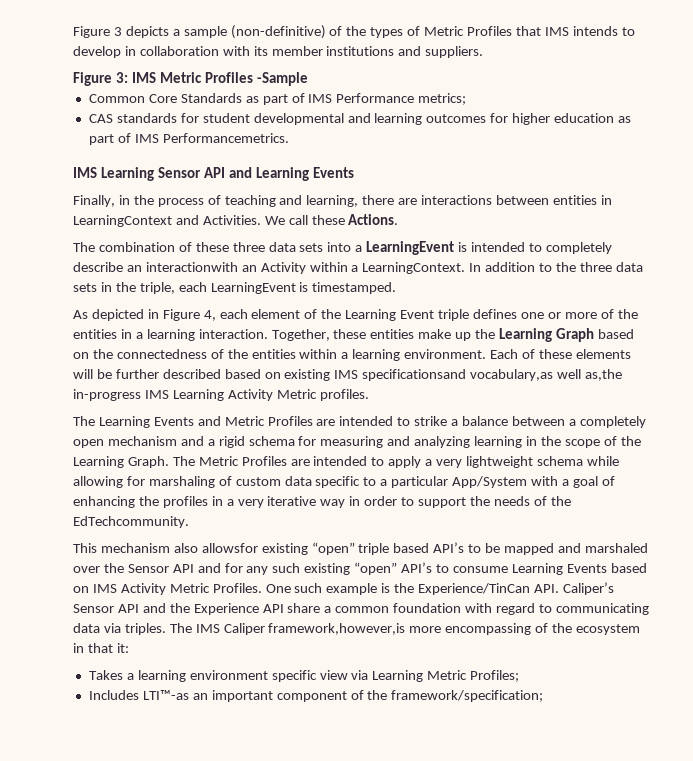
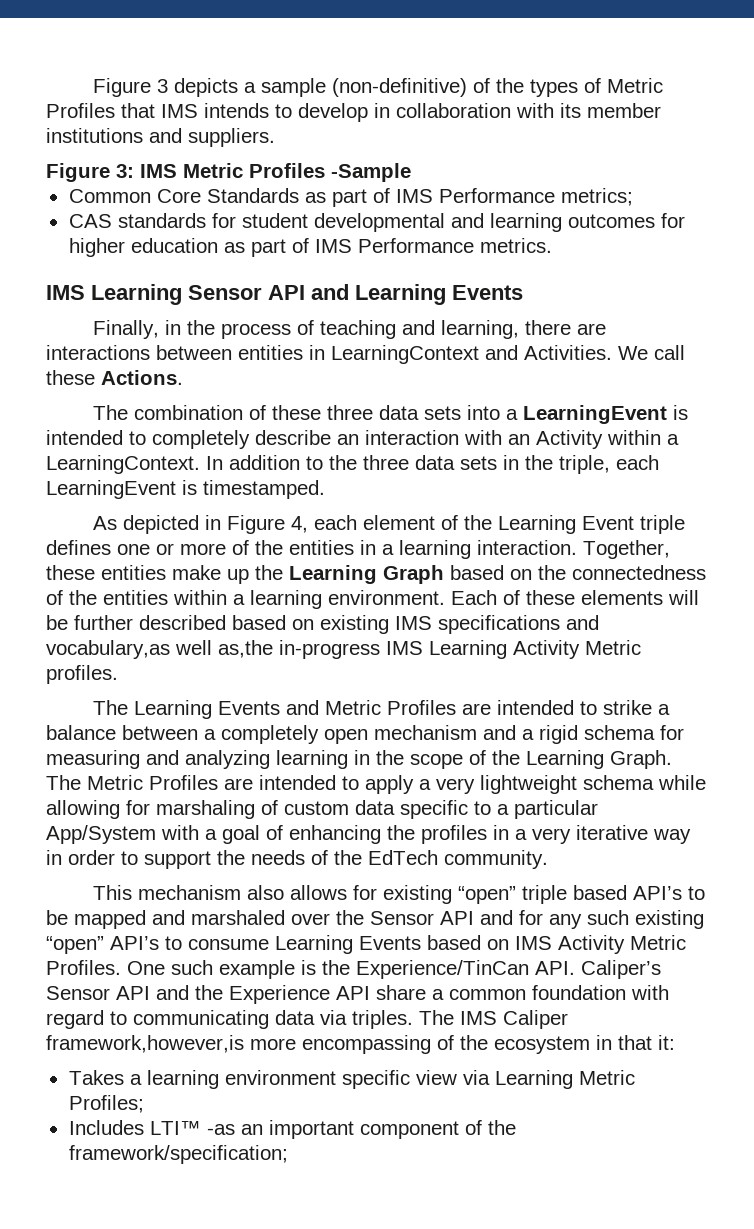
[162,133,289,143] Performancemetrics. -> [357,238,552,253] Performance metrics.
[145,262,238,272] interactionwith -> [365,430,502,445] interaction with
[362,369,467,381] specificationsand -> [438,615,599,634] specifications and
[73,516,189,528] EdTechcommunity. -> [368,850,548,869] EdTech community.
[201,543,258,553] allowsfor -> [290,885,378,900] allows for
[142,690,189,700] LTI™-as -> [149,1121,235,1135] LTI™ -as

